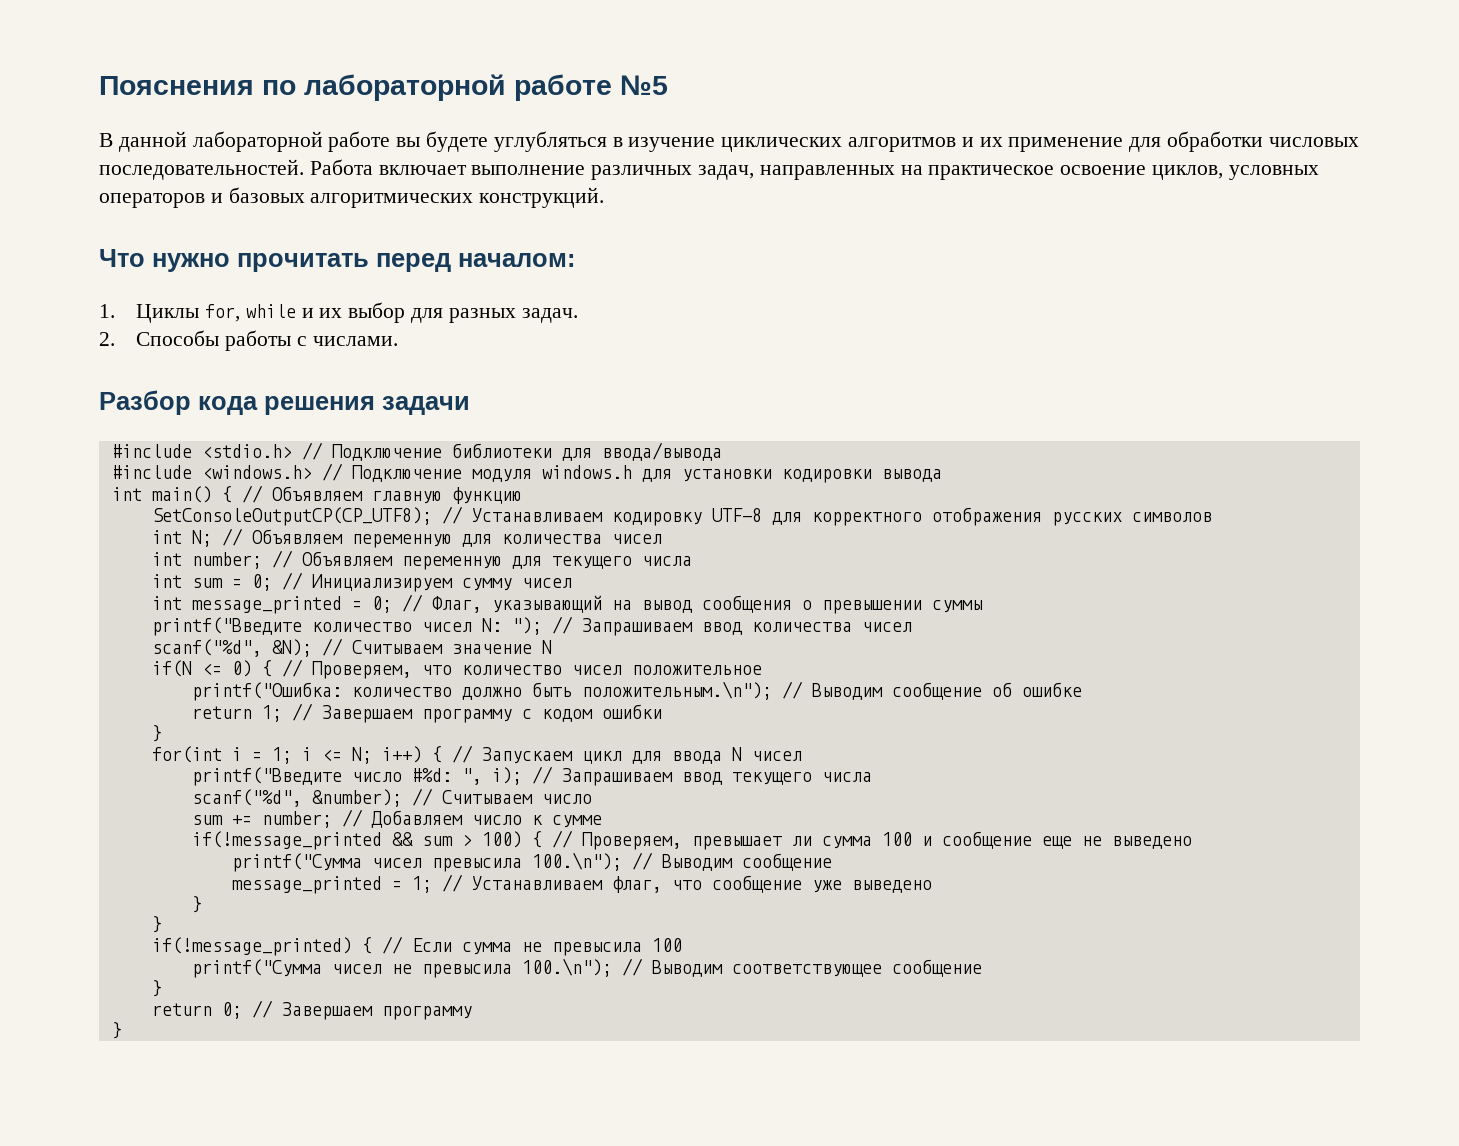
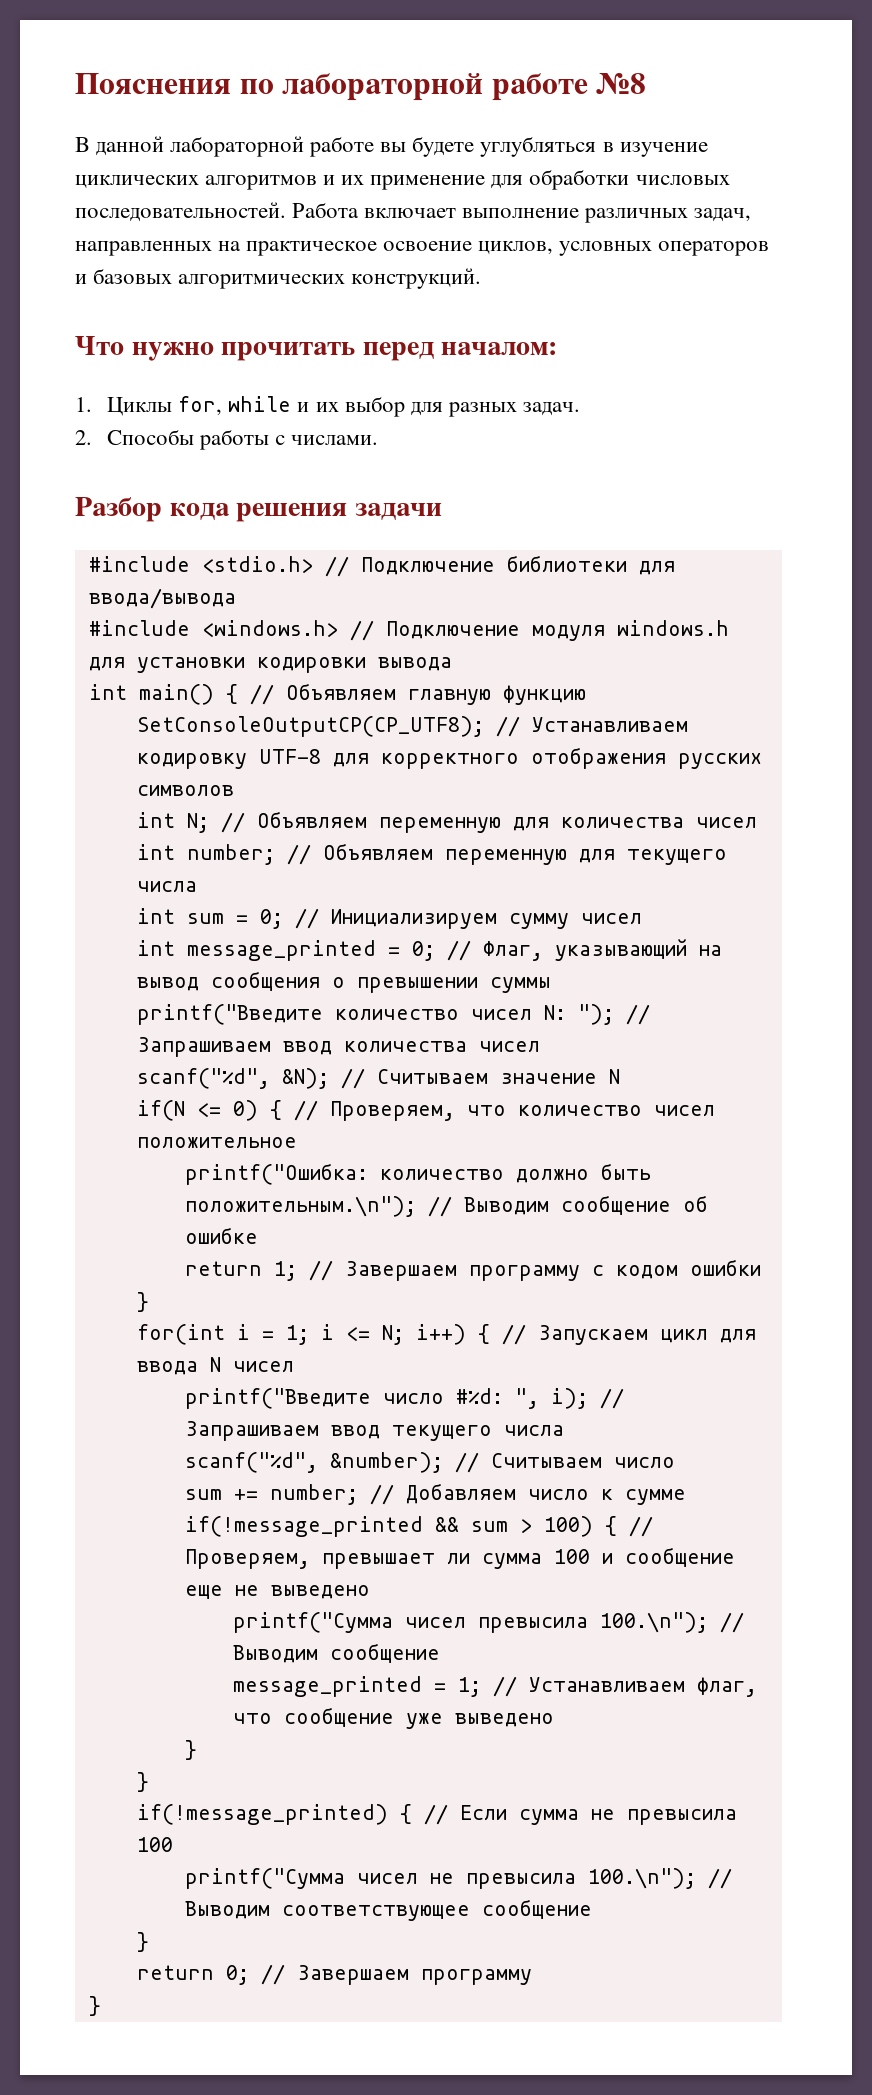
[620,75,668,95] №5 -> [596,73,647,94] №8

